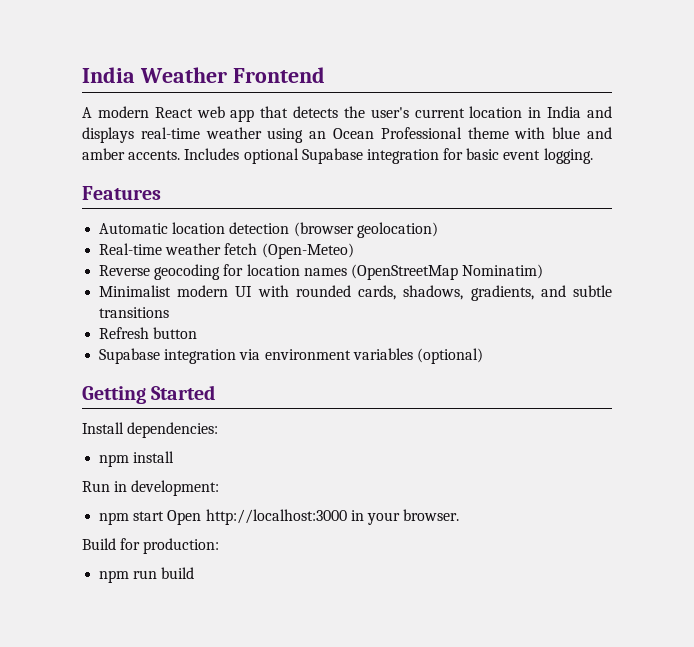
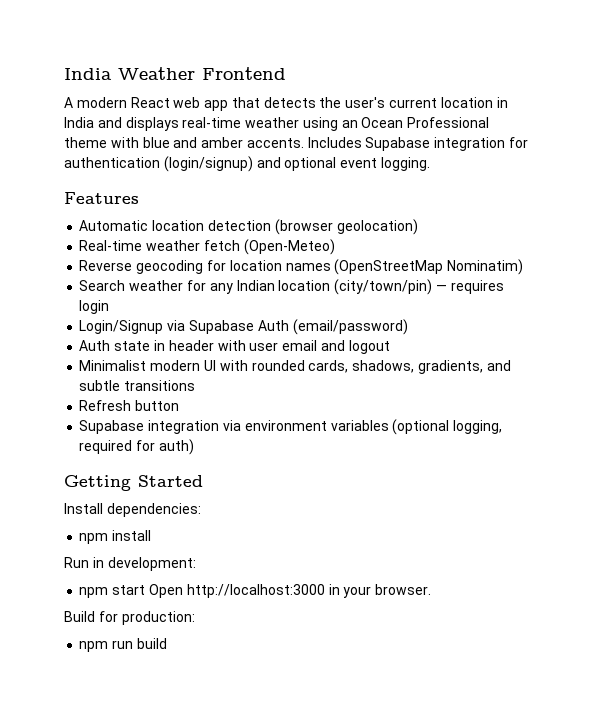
[243,148,299,164] optional -> (362, 142) none
[466,148,500,160] basic -> [64,156,337,172] authentication (login/signup) and optional
(544, 271) none -> [79,279,504,295] [79,300,110,314] [79,319,408,335] [79,340,390,354] // Search weather for any Indian location (city/town/pin) — requires login // Login/Signup via Supabase Auth (email/password) // Auth state in header with user email and logout
[416,348,483,364] (optional) -> [392,419,503,435] [79,439,194,455] (optional logging, required for auth)

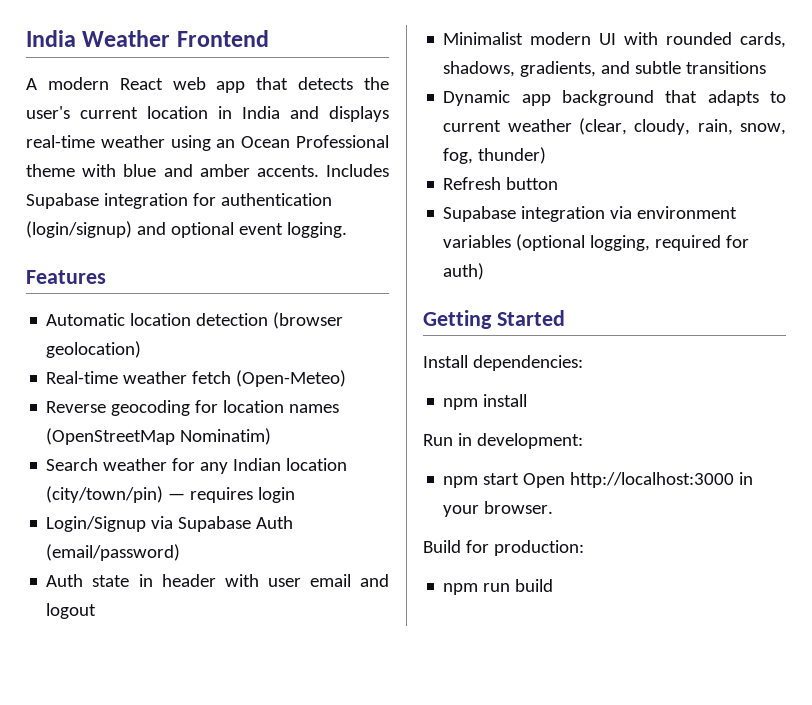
(196, 385) none -> [443,90,786,106] [443,118,786,135] [443,147,547,164] // Dynamic app background that adapts to current weather (clear, cloudy, rain, snow, fog, thunder)

